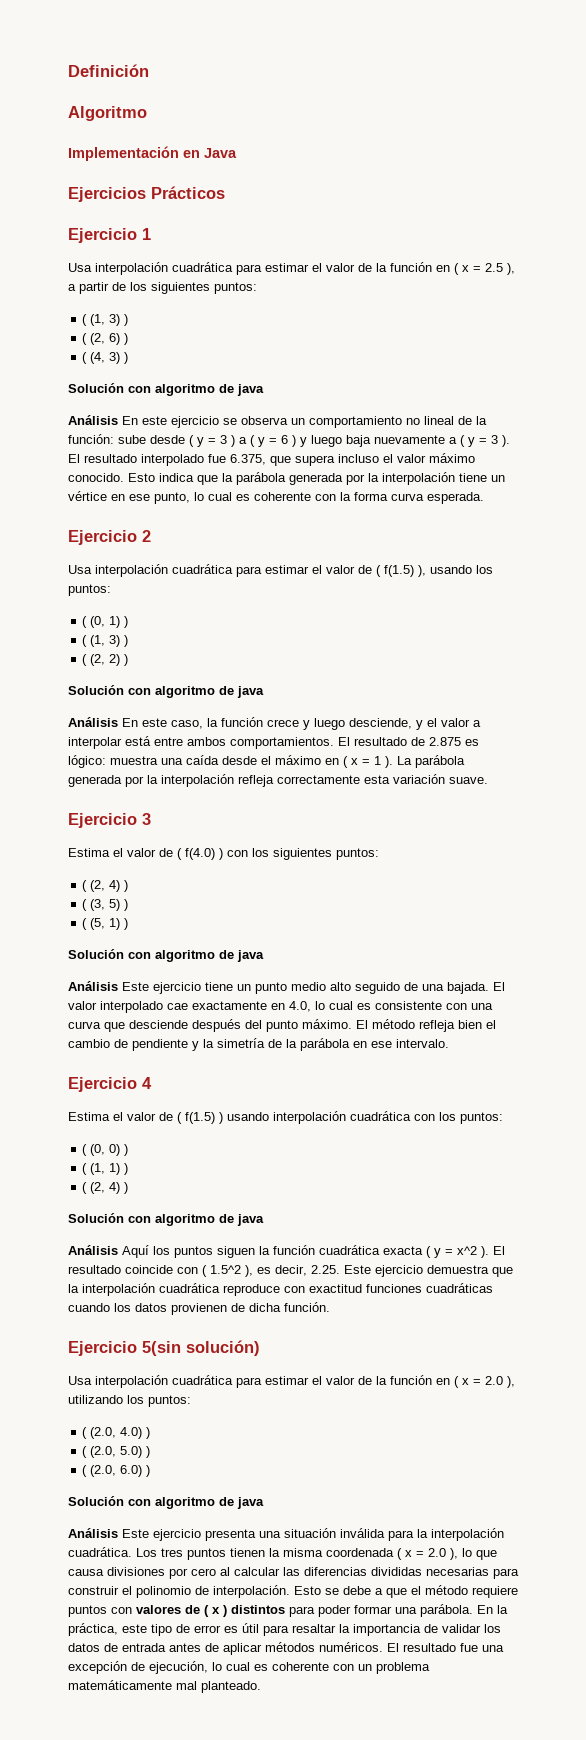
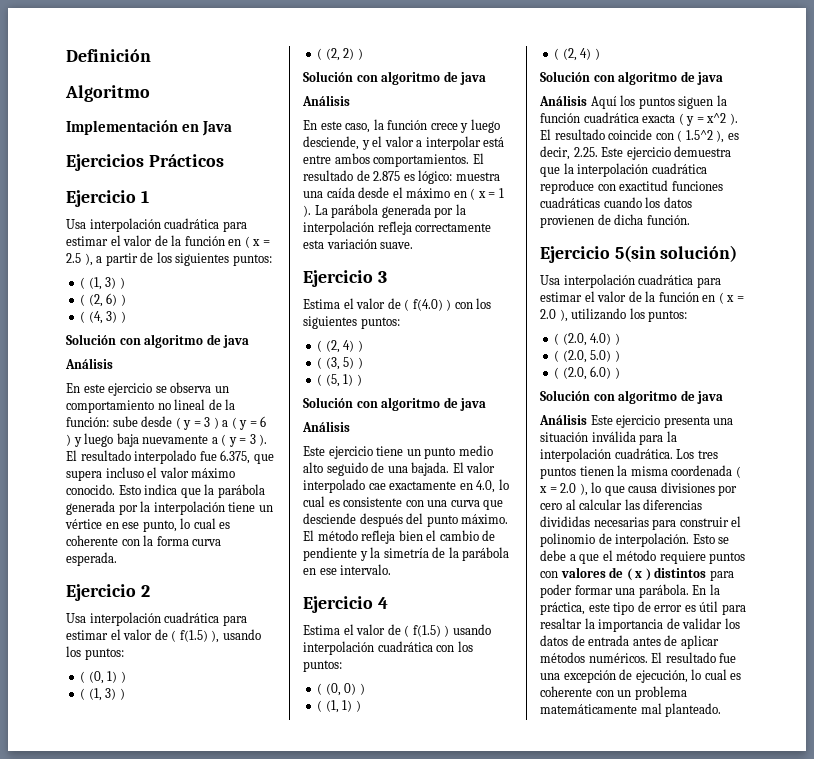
(118, 420) none -> (113, 363) //
(118, 722) none -> (350, 100) //
(118, 986) none -> (350, 426) //

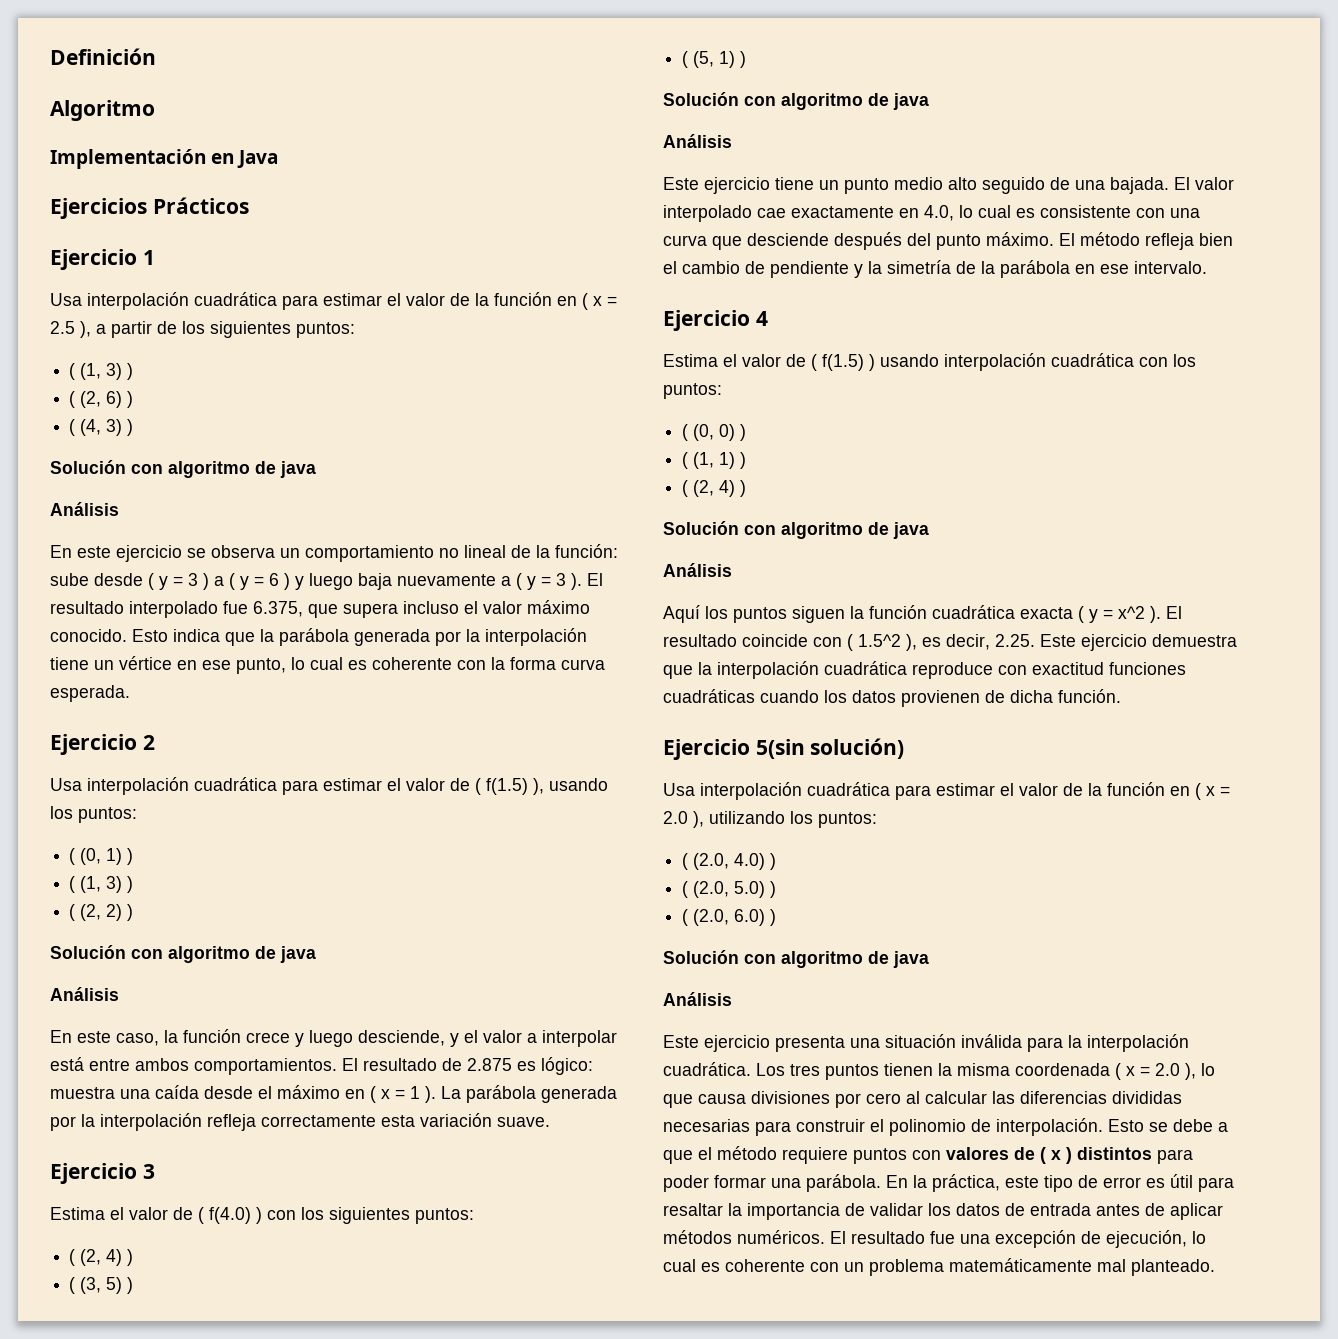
(587, 100) none -> (732, 570) //
(587, 419) none -> (732, 999) //

